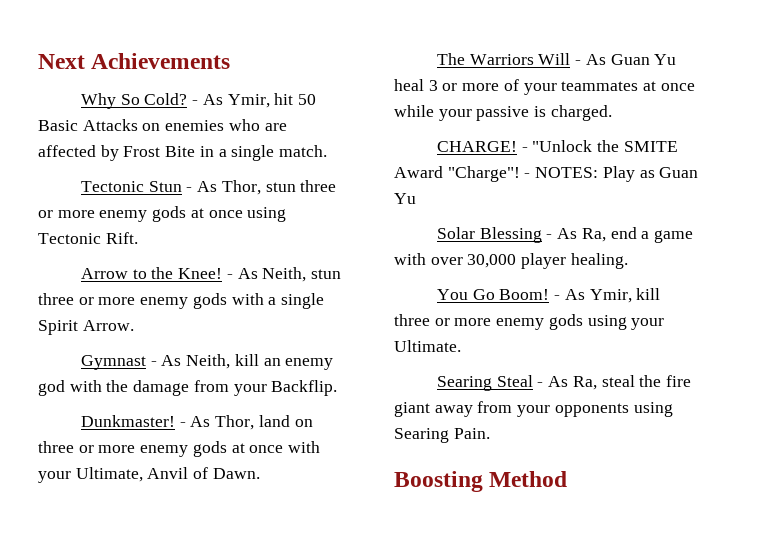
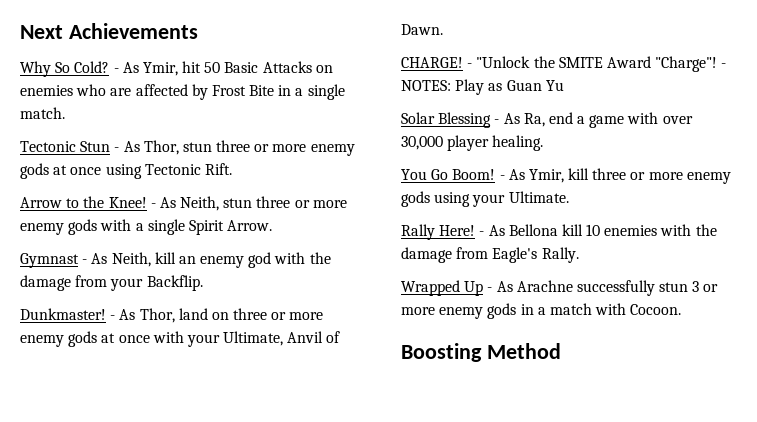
[436,53,677,65] [394,79,695,95] [394,105,612,121] // The Warriors Will - As Guan Yu heal 3 or more of your teammates at once while your passive is charged. -> (443, 29) none
[436,375,692,391] [394,401,673,417] [394,428,490,443] Searing Steal - As Ra, steal the fire giant away from your opponents using Searing Pain. -> [401,224,717,240] [401,247,579,263] [401,280,719,296] [401,303,682,319] Rally Here! - As Bellona kill 10 enemies with the damage from Eagle's Rally. // Wrapped Up - As Arachne successfully stun 3 or more enemy gods in a match with Cocoon.

